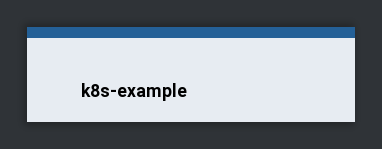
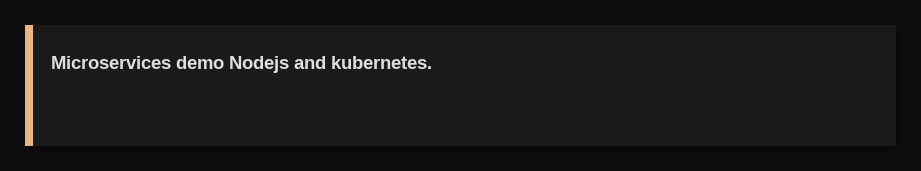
[81,83,187,101] k8s-example -> [51,56,432,73] Microservices demo Nodejs and kubernetes.

